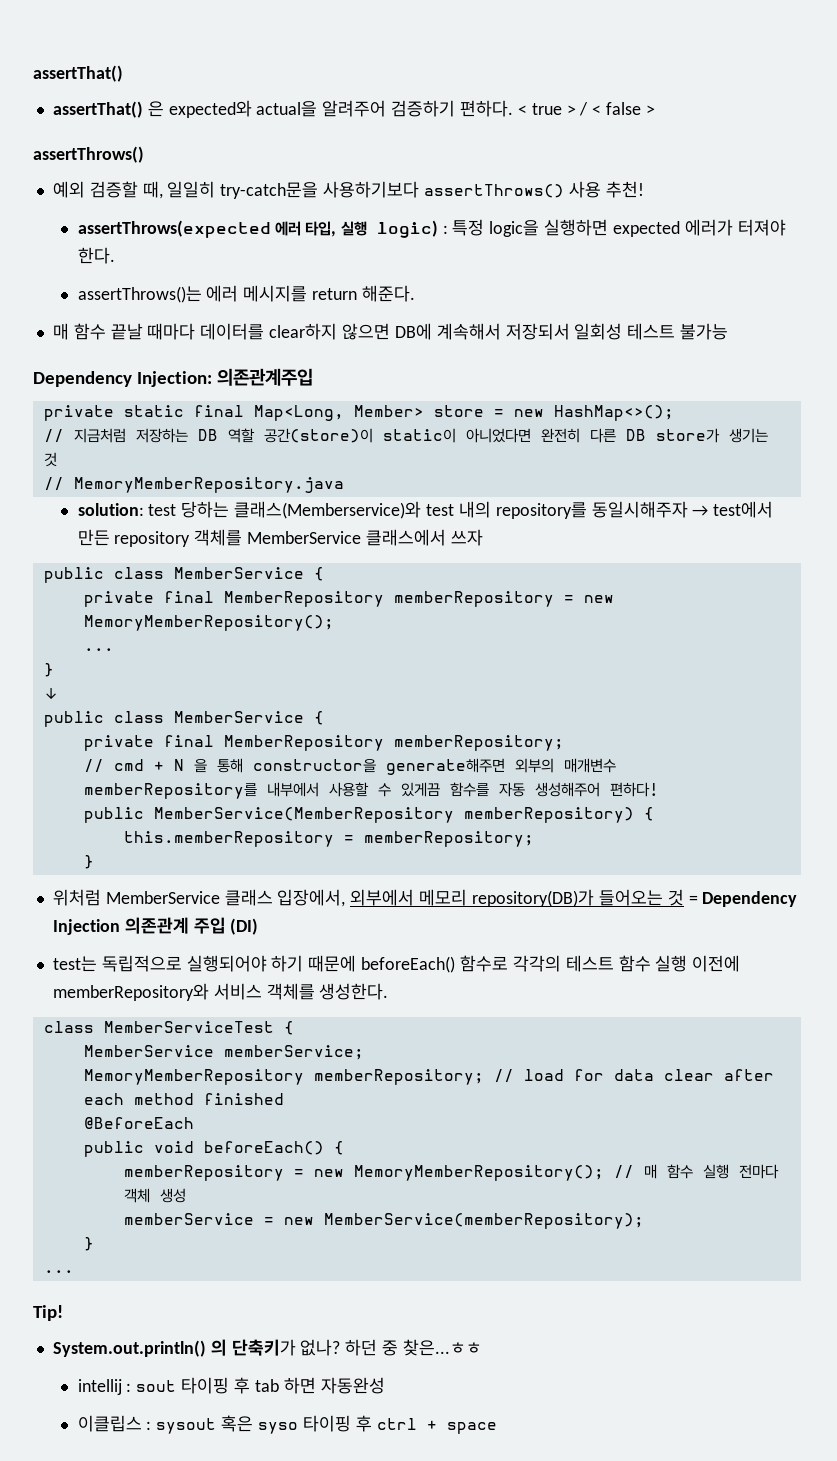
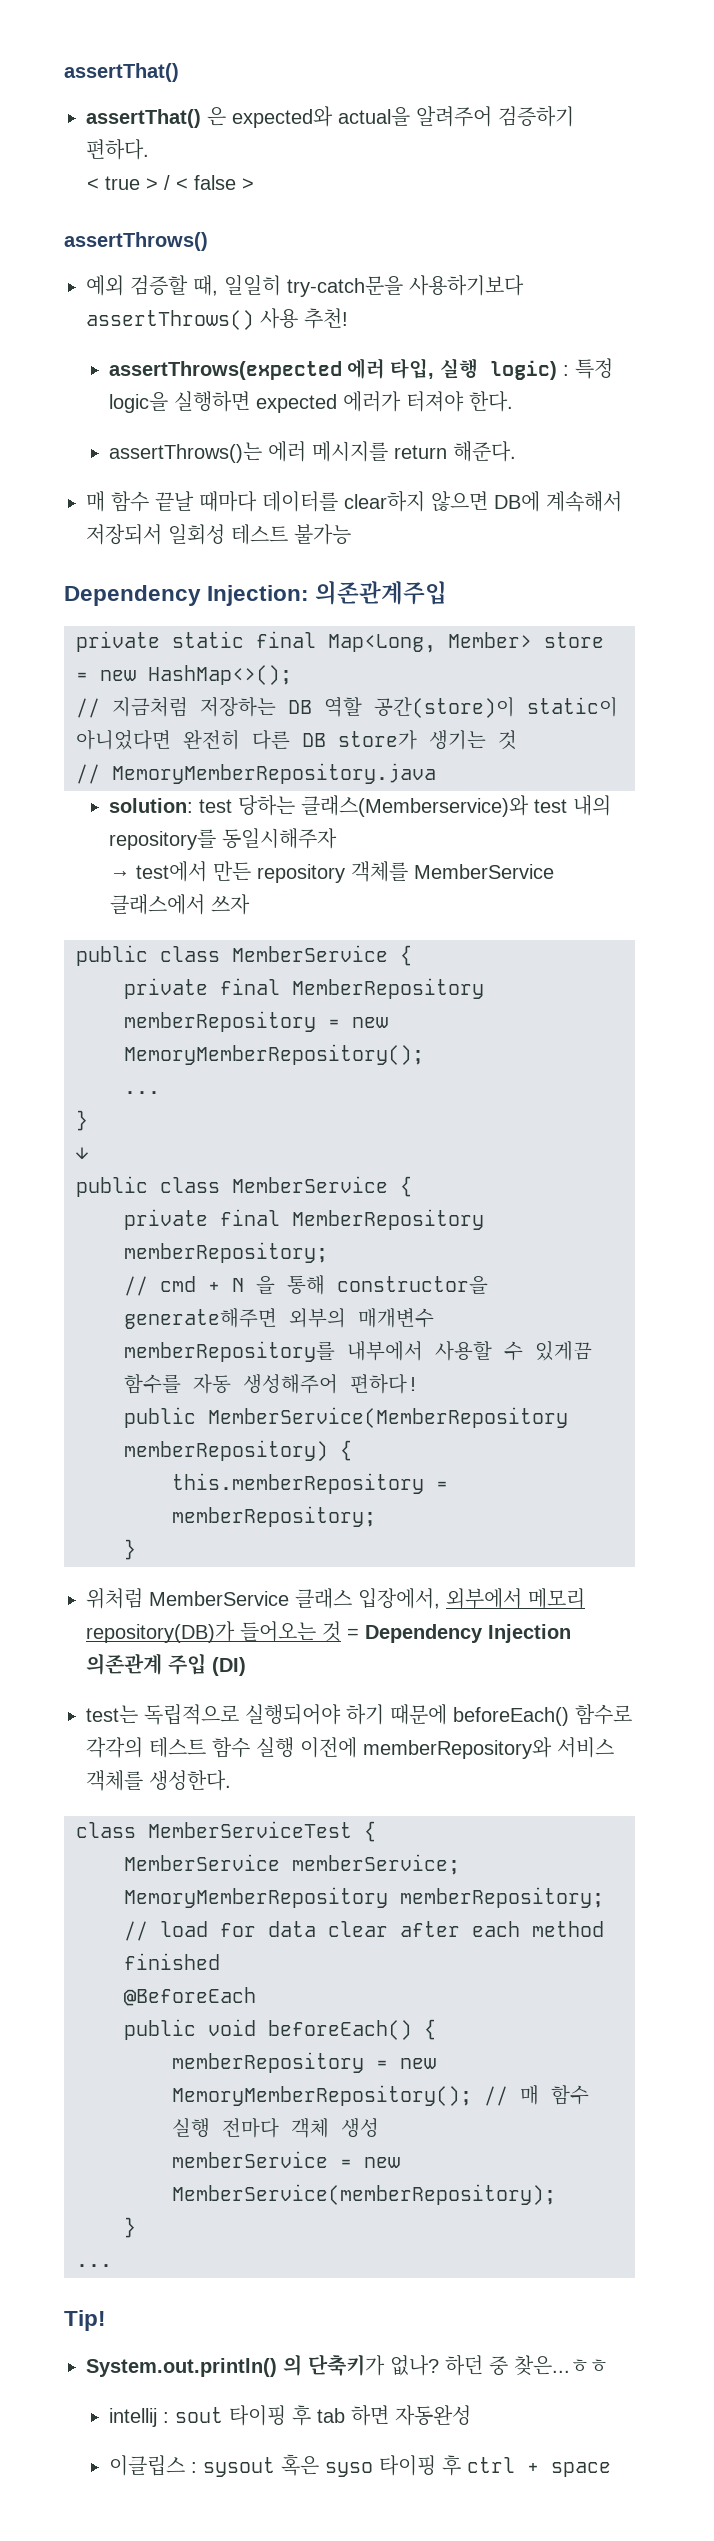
(513, 108) none -> (149, 149) //
(688, 509) none -> (337, 838) //

